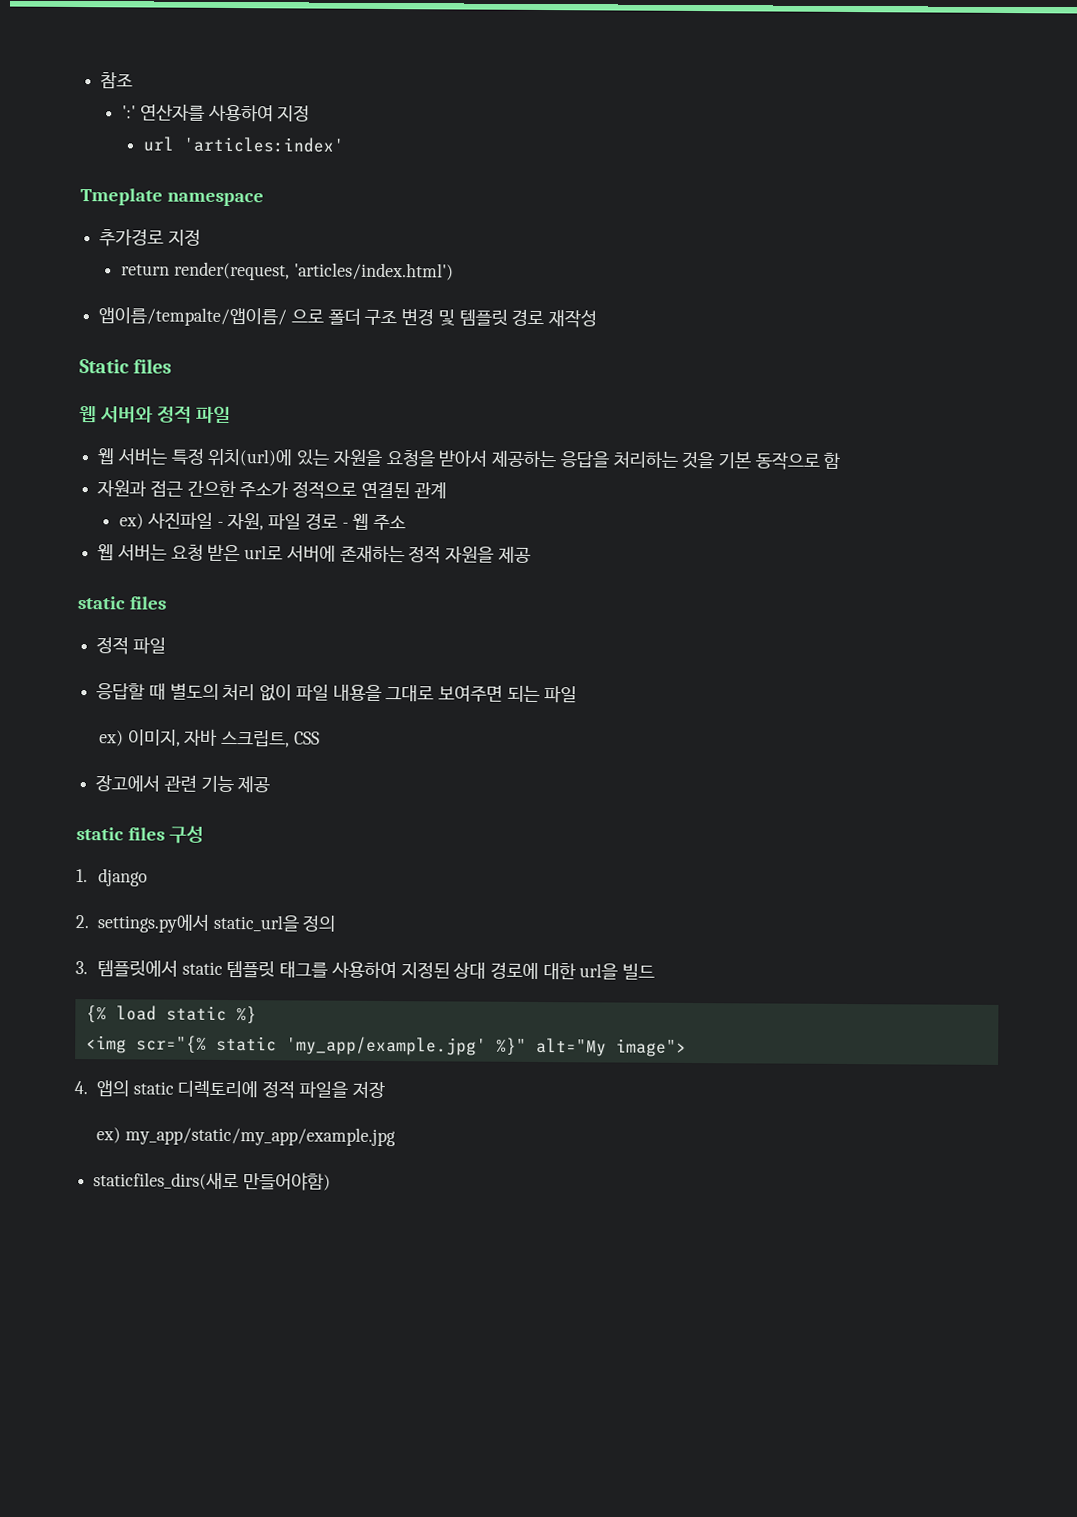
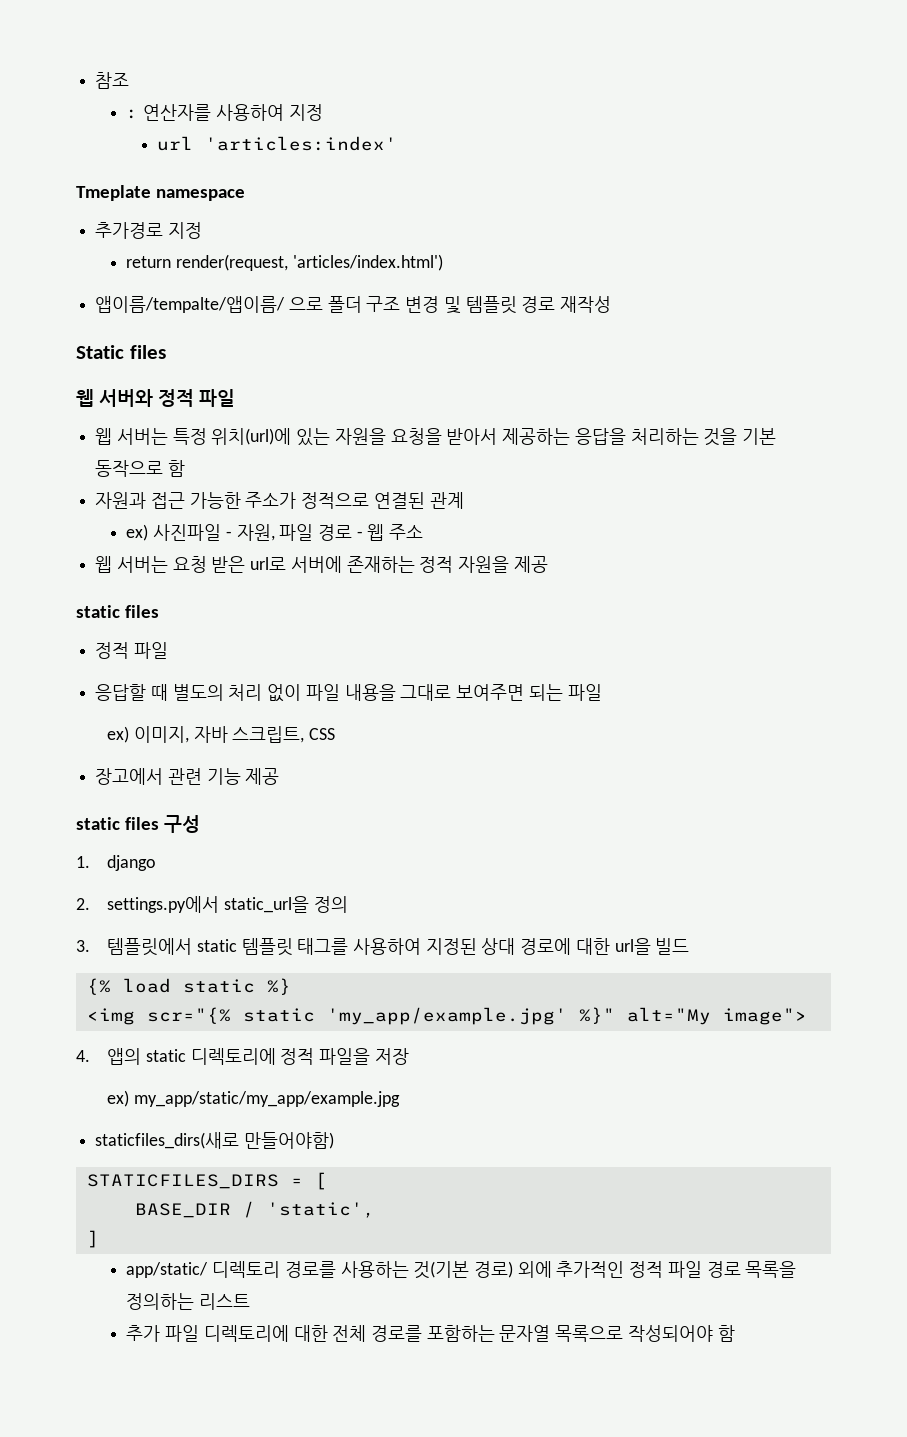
[122,105,137,119] ':' -> [126,109,139,119] :
[186,480,236,498] 간으한 -> [189,492,241,509] 가능한
(331, 1181) none -> [86,1172,327,1190] [134,1201,375,1218] [86,1230,99,1248] [126,1261,797,1279] [126,1293,251,1310] [126,1325,735,1342] // STATICFILES_DIRS = [ // BASE_DIR / 'static', // ] // app/static/ 디렉토리 경로를 사용하는 것(기본 경로) 외에 추가적인 정적 파일 경로 목록을 정의하는 리스트 // 추가 파일 디렉토리에 대한 전체 경로를 포함하는 문자열 목록으로 작성되어야 함

